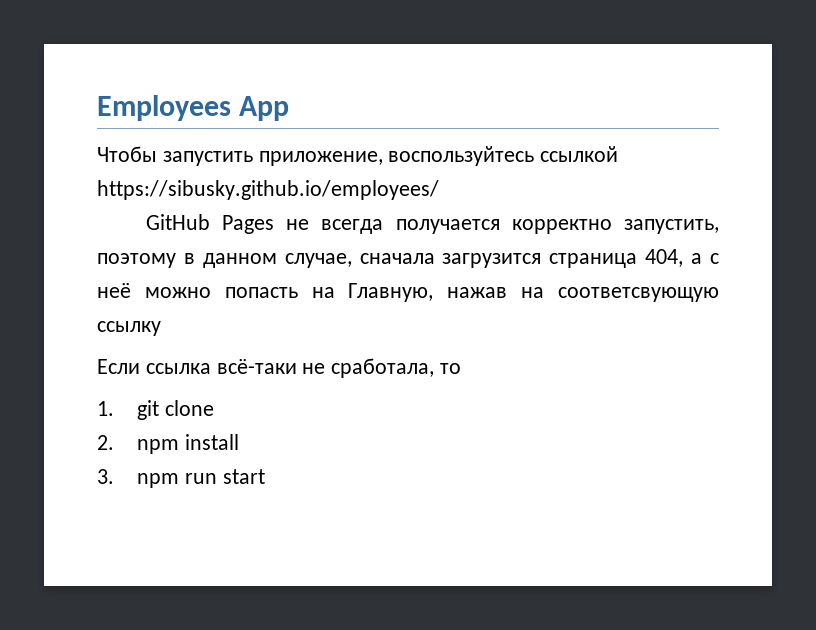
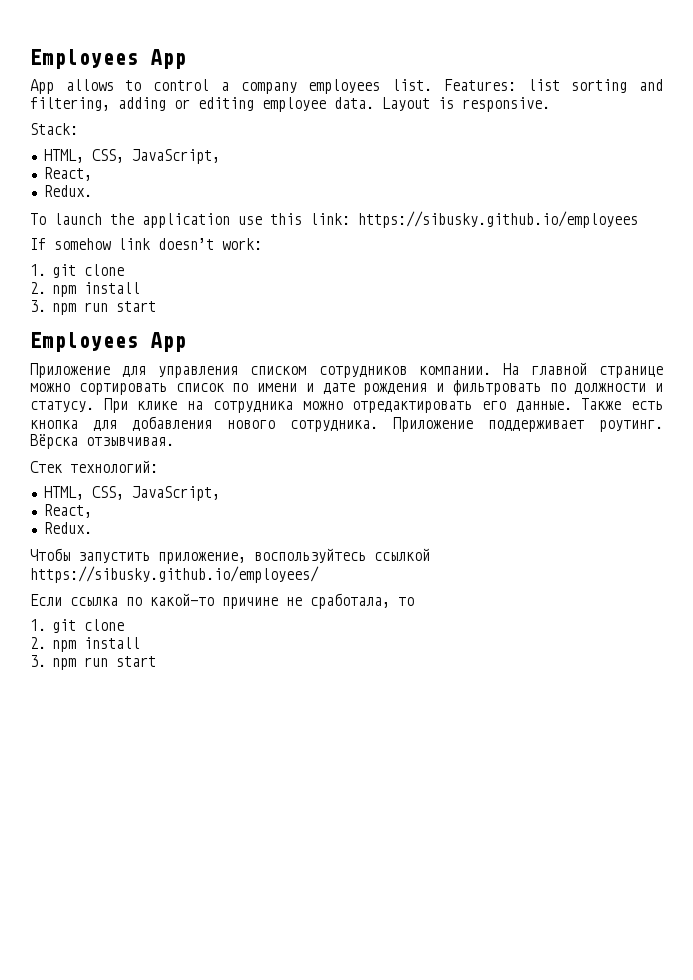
[97,95,290,121] Employees App -> [30,49,186,69] [30,79,664,94] [30,97,550,112] [30,123,78,135] [43,149,220,164] [43,167,92,181] [43,185,92,197] [30,211,638,228] [30,238,262,250] [30,264,125,278] [30,282,141,297] [30,300,157,315] [30,332,186,352] [30,362,663,378] [30,380,663,396] [30,398,663,413] [30,416,663,432] [30,434,174,449] [30,460,158,473] [43,486,220,501] [43,504,92,518] [43,522,92,534] Employees App // App allows to control a company employees list. Features: list sorting and filtering, adding or editing employee data. Layout is responsive. // Stack: // HTML, CSS, JavaScript, // React, // Redux. // To launch the application use this link: https://sibusky.github.io/employees // If somehow link doesn’t work: // 1. git clone // 2. npm install // 3. npm run start // Employees App // Приложение для управления списком сотрудников компании. На главной странице можно сортировать список по имени и дате рождения и фильтровать по должности и статусу. При клике на сотрудника можно отредактировать его данные. Также есть кнопка для добавления нового сотрудника. Приложение поддерживает роутинг. Вёрска отзывчивая. // Стек технологий: // HTML, CSS, JavaScript, // React, // Redux.
[145,214,719,234] [97,249,720,268] [97,283,719,302] [97,321,161,336] // GitHub Pages не всегда получается корректно запустить, поэтому в данном случае, сначала загрузится страница 404, а с неё можно попасть на Главную, нажав на соответсвующую ссылку -> (319, 574) none
[216,359,297,374] всё-таки -> [126,593,278,609] по какой-то причине

